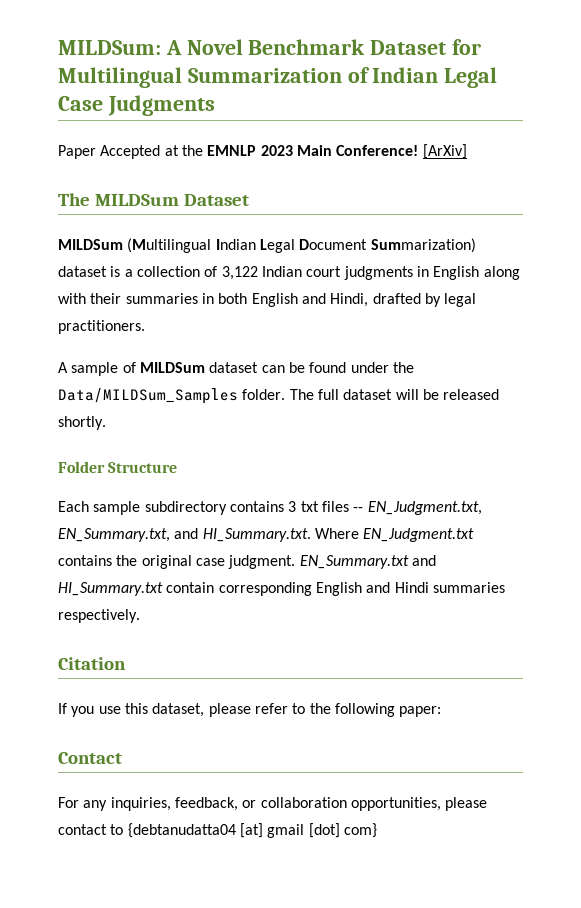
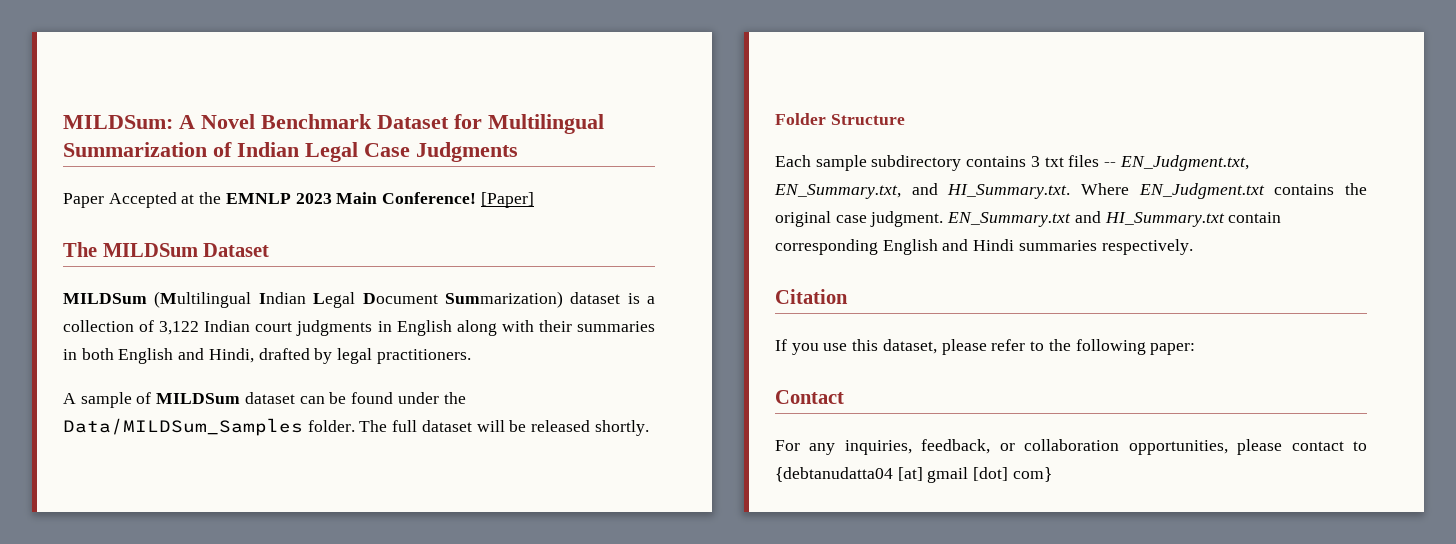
[422,144,467,159] [ArXiv] -> [480,192,534,208] [Paper]

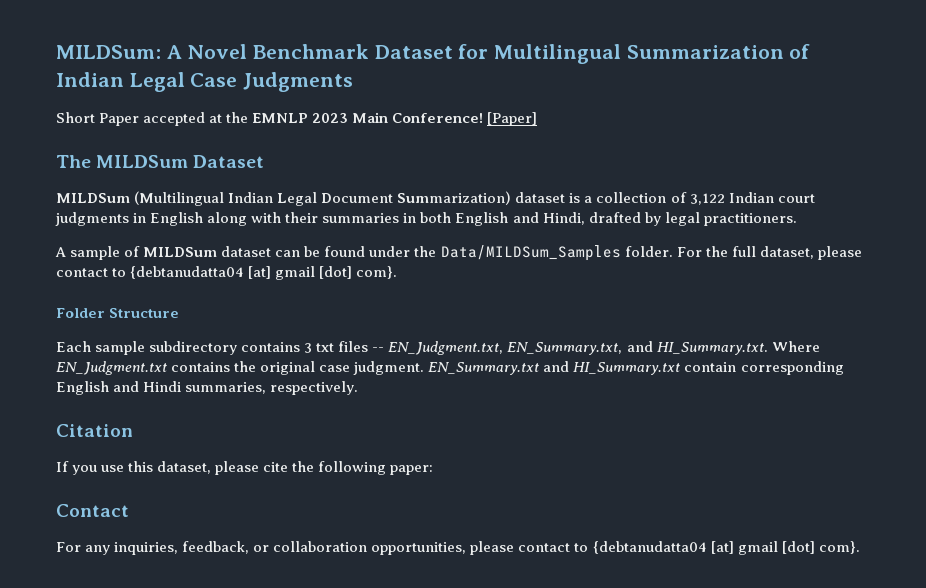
[63,192,177,208] Paper Accepted -> [56,112,206,126] Short Paper accepted
[359,420,649,436] The full dataset will be released shortly. -> [676,246,862,260] [56,266,398,280] For the full dataset, please contact to {debtanudatta04 [at] gmail [dot] com}.
[1018,240,1097,251] summaries -> [185,382,267,394] summaries,
[991,339,1045,351] refer to -> [263,462,289,472] cite
[1012,467,1052,482] com} -> [818,541,860,554] com}.

